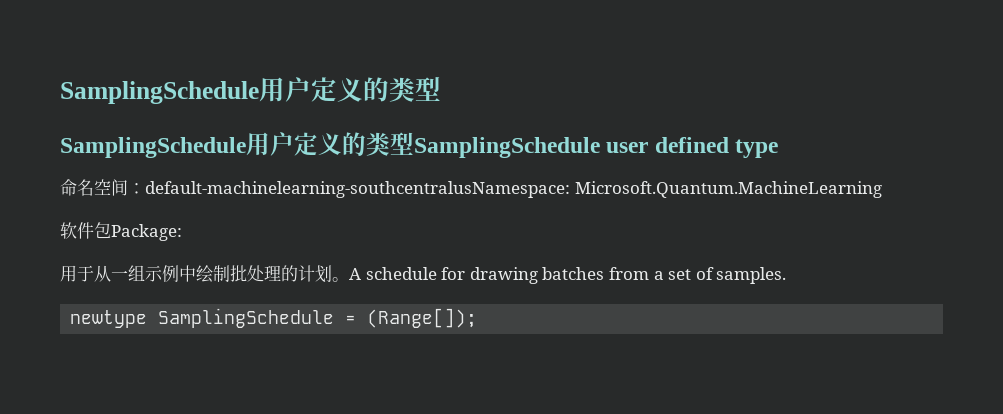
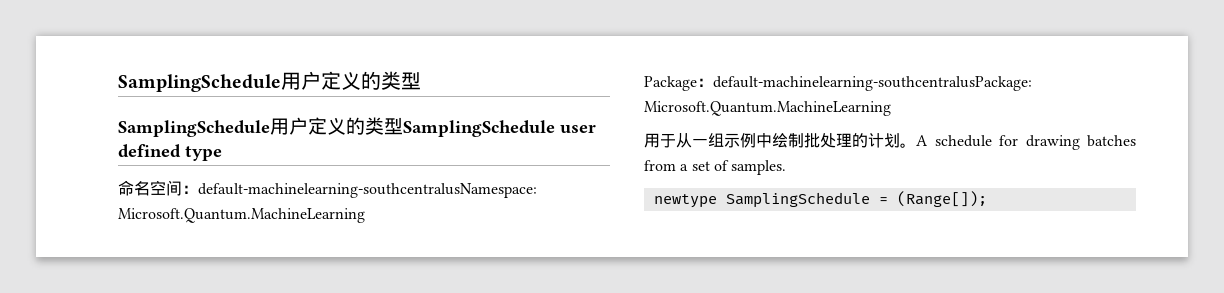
[60,222,182,241] 软件包Package: -> [644,76,1032,91] [644,101,891,116] Package：default-machinelearning-southcentralusPackage: Microsoft.Quantum.MachineLearning

